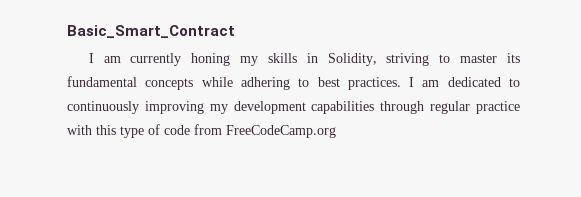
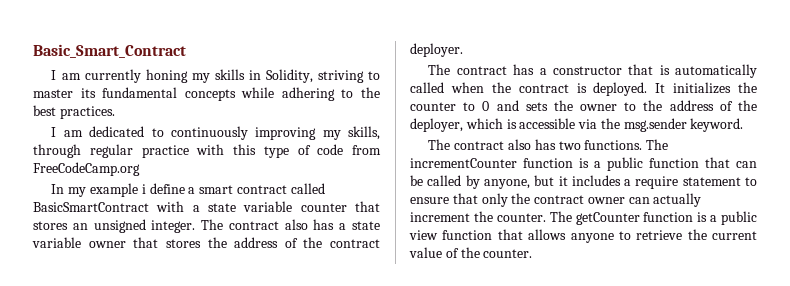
(310, 82) none -> [360,87,380,98] the
(401, 83) none -> (115, 112) //
[233,101,375,114] development capabilities -> [347,126,380,140] skills,
(336, 131) none -> [51,183,325,197] [33,201,380,212] [33,219,380,233] [32,237,380,248] [410,43,463,57] [428,64,757,78] [410,82,757,96] [410,100,757,111] [410,118,744,132] [428,139,669,150] [410,157,757,171] [410,175,757,189] [410,193,702,207] [410,211,757,225] [409,229,757,243] [409,247,533,258] // In my example i define a smart contract called BasicSmartContract with a state variable counter that stores an unsigned integer. The contract also has a state variable owner that stores the address of the contract deployer. // The contract has a constructor that is automatically called when the contract is deployed. It initializes the counter to 0 and sets the owner to the address of the deployer, which is accessible via the msg.sender keyword. // The contract also has two functions. The incrementCounter function is a public function that can be called by anyone, but it includes a require statement to ensure that only the contract owner can actually increment the counter. The getCounter function is a public view function that allows anyone to retrieve the current value of the counter.

